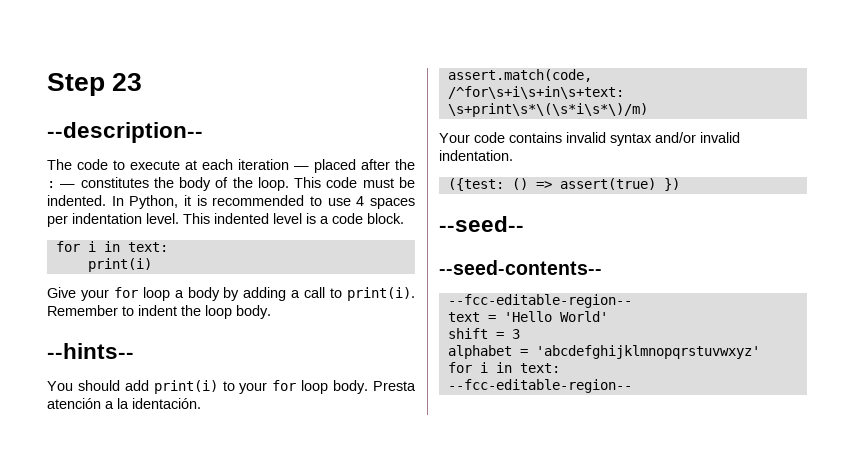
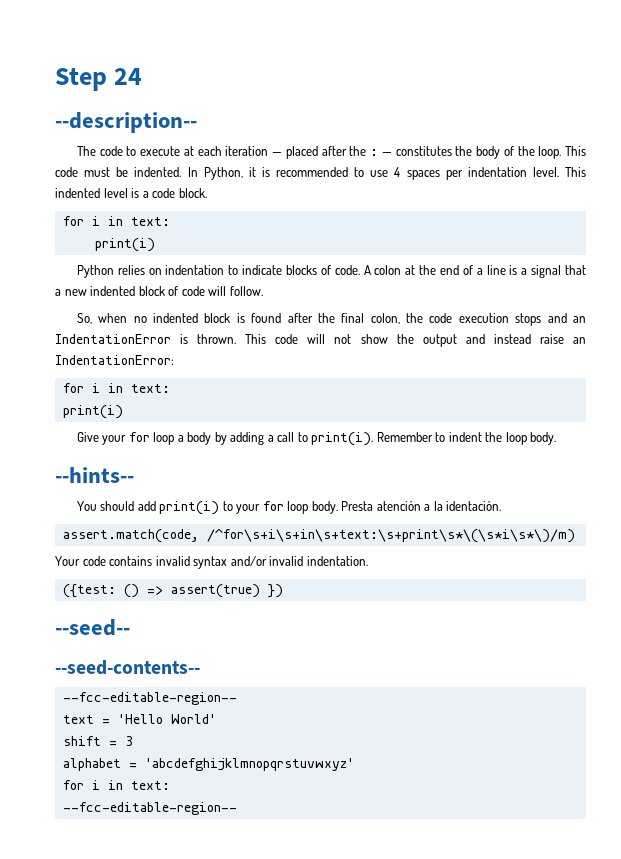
[112,73,143,91] 23 -> [114,68,143,85] 24
(152, 265) none -> [76,265,587,278] [55,286,263,296] [76,313,587,326] [55,334,587,347] [55,355,174,365] [62,383,170,393] [62,405,123,419] // Python relies on indentation to indicate blocks of code. A colon at the end of a line is a signal that a new indented block of code will follow. // So, when no indented block is found after the final colon, the code execution stops and an IndentationError is thrown. This code will not show the output and instead raise an IndentationError: // for i in text: // print(i)

